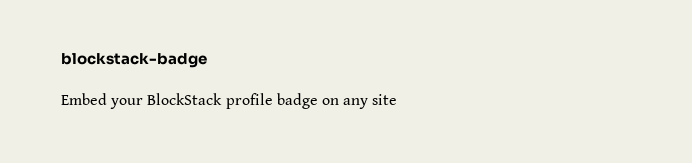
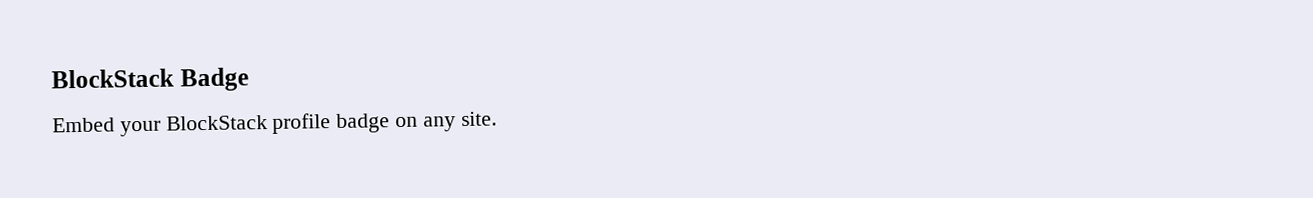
[61,53,207,68] blockstack-badge -> [51,67,249,92] BlockStack Badge
[372,94,398,105] site -> [460,111,497,127] site.

